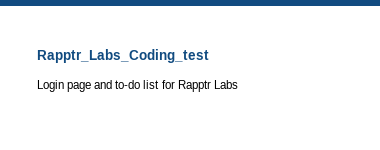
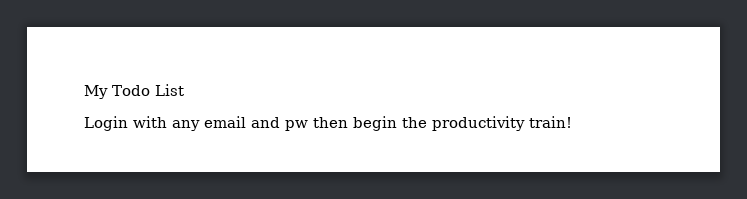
[37,49,209,63] [37,80,238,92] Rapptr_Labs_Coding_test // Login page and to-do list for Rapptr Labs -> [84,84,184,99] [84,116,572,131] My Todo List // Login with any email and pw then begin the productivity train!

